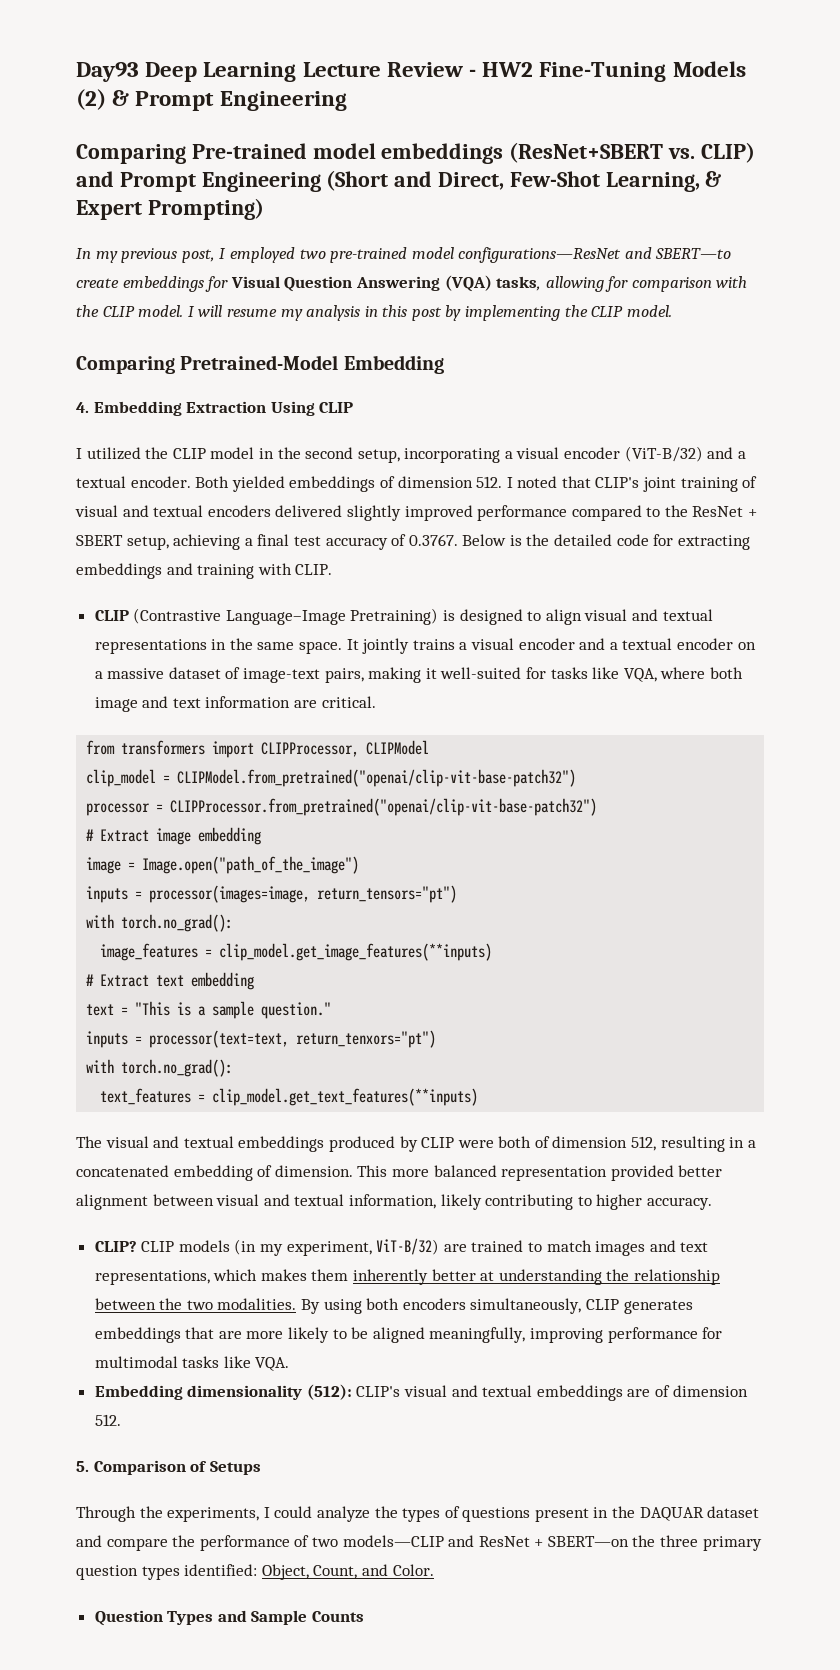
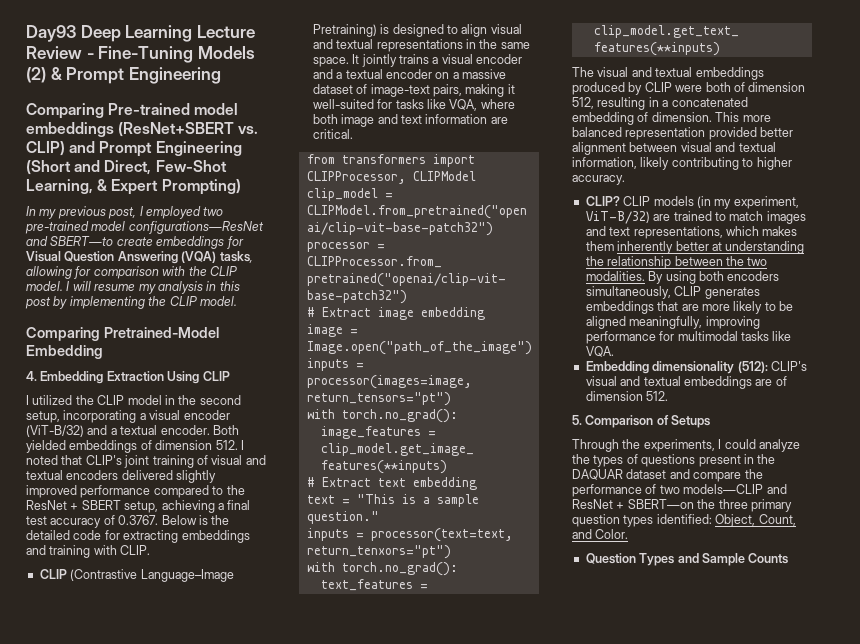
[482,62,534,77] HW2 -> (94, 56) none

